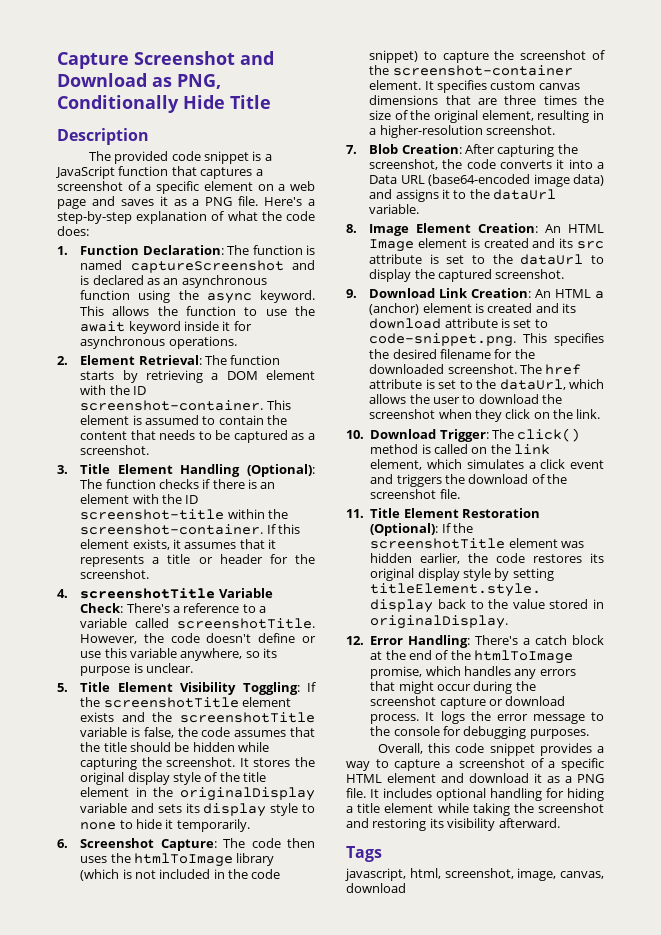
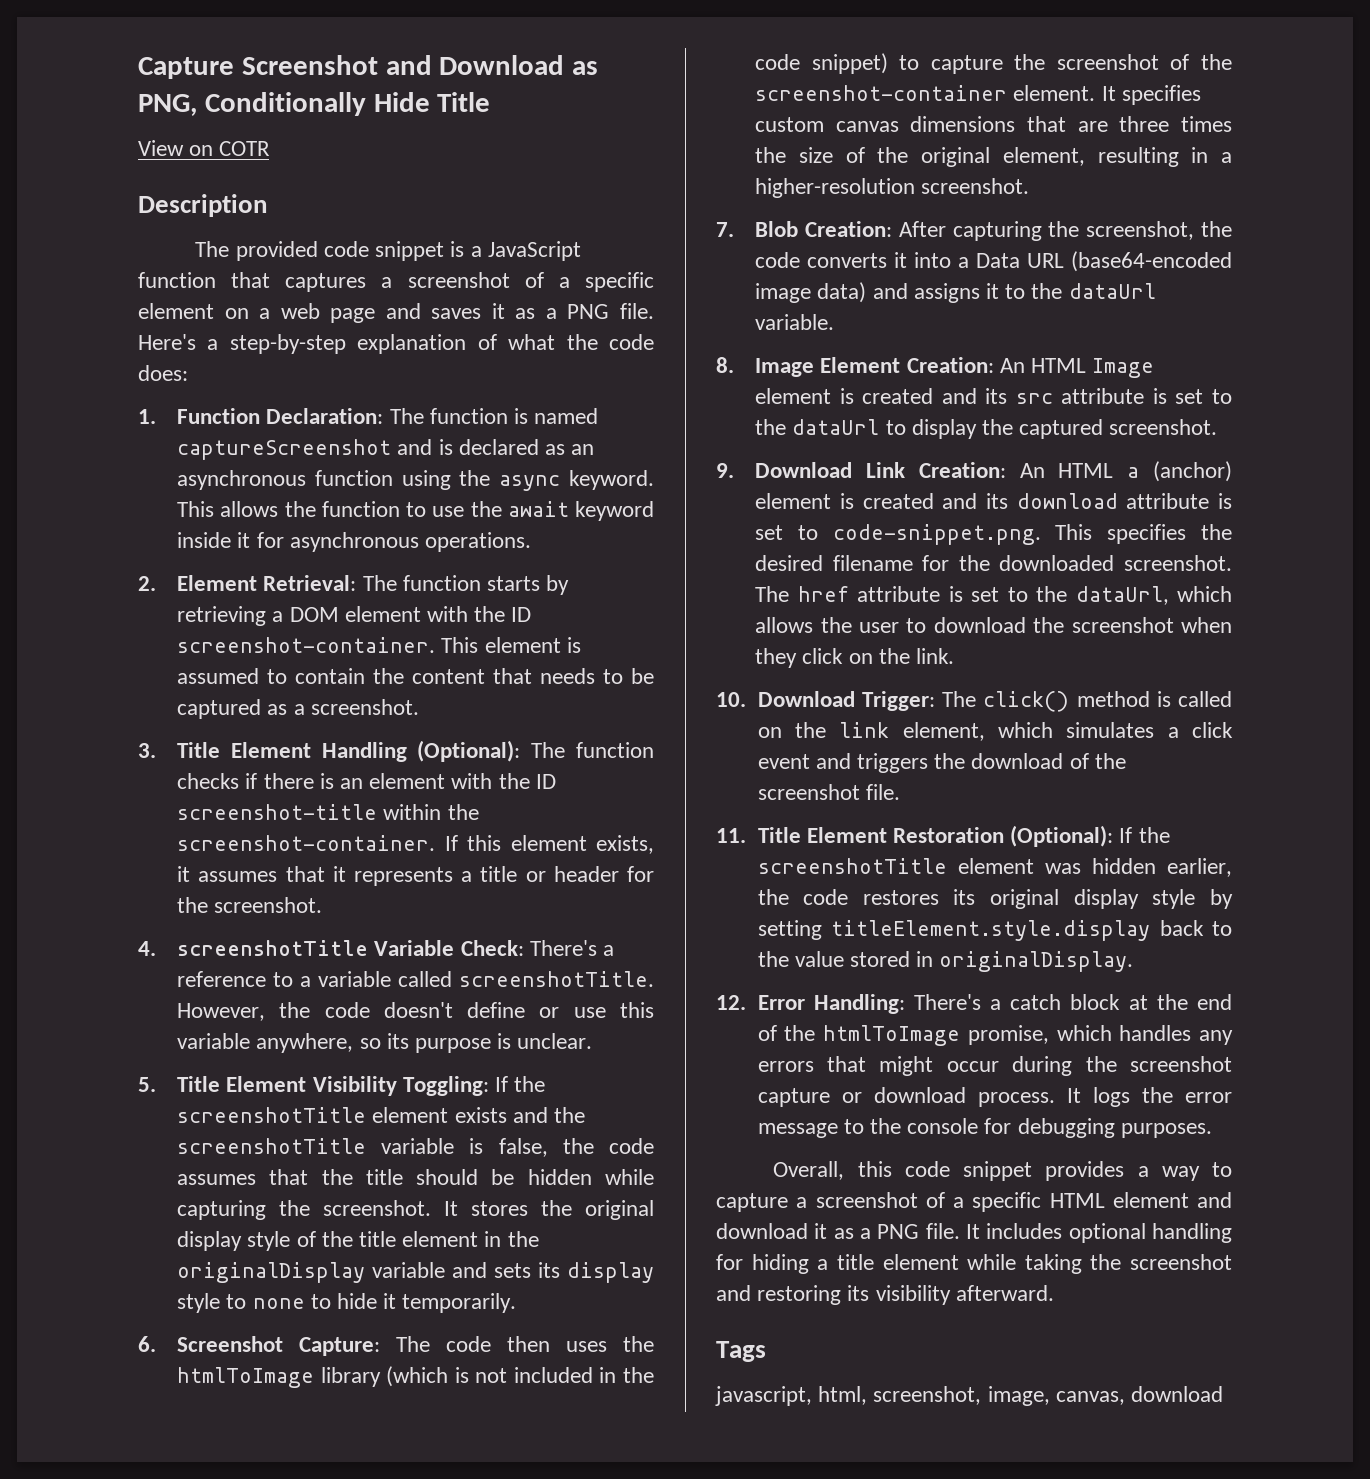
(271, 102) none -> [138,140,271,156] // View on COTR

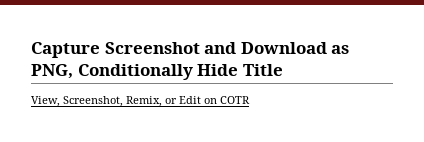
[138,140,271,156] [138,194,267,217] [195,241,581,261] [138,272,654,292] [138,303,655,323] [138,334,654,354] [138,365,188,381] [138,408,599,424] [177,439,595,460] [177,470,654,491] [177,501,654,521] [177,532,531,552] [138,575,570,595] [177,606,532,626] [177,637,581,653] [177,668,654,684] [177,699,419,719] [138,740,654,762] [177,773,556,789] [177,804,479,820] [177,835,654,854] [177,866,654,886] [177,897,323,913] [138,940,614,956] [177,971,654,987] [177,1002,655,1021] [177,1033,593,1053] [138,1076,546,1096] [177,1107,585,1123] [177,1138,654,1157] [177,1169,654,1185] [177,1200,654,1220] [177,1231,539,1251] [177,1262,654,1283] [177,1293,517,1313] [138,1336,654,1356] [177,1366,654,1388] [755,53,1232,74] [755,85,1201,105] [755,116,1232,132] [755,147,1232,167] [755,178,1030,198] [716,221,1232,241] [755,251,1232,272] [755,282,1156,303] [755,314,835,330] [716,357,1155,378] [755,388,1232,404] [755,419,1218,439] [716,461,1232,482] [755,493,1232,509] [755,524,1232,545] [755,555,1232,571] [755,586,1232,605] [755,617,1232,633] [755,648,954,668] [716,691,1232,712] [757,722,1233,741] [757,753,1126,773] [757,784,900,800] [716,825,1170,847] [757,858,1232,877] [757,889,1233,909] [757,920,1232,941] [757,951,1134,972] [716,994,1232,1014] [757,1025,1233,1046] [757,1056,1232,1076] [757,1087,1232,1107] [757,1118,1212,1138] [773,1161,1232,1181] [716,1192,1232,1212] [716,1223,1232,1243] [716,1254,1232,1274] [716,1285,1054,1305] [716,1341,766,1362] [715,1386,1224,1406] View on COTR // Description // The provided code snippet is a JavaScript function that captures a screenshot of a specific element on a web page and saves it as a PNG file. Here's a step-by-step explanation of what the code does: // 1. Function Declaration: The function is named captureScreenshot and is declared as an asynchronous function using the async keyword. This allows the function to use the await keyword inside it for asynchronous operations. // 2. Element Retrieval: The function starts by retrieving a DOM element with the ID screenshot-container. This element is assumed to contain the content that needs to be captured as a screenshot. // 3. Title Element Handling (Optional): The function checks if there is an element with the ID screenshot-title within the screenshot-container. If this element exists, it assumes that it represents a title or header for the screenshot. // 4. screenshotTitle Variable Check: There's a reference to a variable called screenshotTitle. However, the code doesn't define or use this variable anywhere, so its purpose is unclear. // 5. Title Element Visibility Toggling: If the screenshotTitle element exists and the screenshotTitle variable is false, the code assumes that the title should be hidden while capturing the screenshot. It stores the original display style of the title element in the originalDisplay variable and sets its display style to none to hide it temporarily. // 6. Screenshot Capture: The code then uses the htmlToImage library (which is not included in the code snippet) to capture the screenshot of the screenshot-container element. It specifies custom canvas dimensions that are three times the size of the original element, resulting in a higher-resolution screenshot. // 7. Blob Creation: After capturing the screenshot, the code converts it into a Data URL (base64-encoded image data) and assigns it to the dataUrl variable. // 8. Image Element Creation: An HTML Image element is created and its src attribute is set to the dataUrl to display the captured screenshot. // 9. Download Link Creation: An HTML a (anchor) element is created and its download attribute is set to code-snippet.png. This specifies the desired filename for the downloaded screenshot. The href attribute is set to the dataUrl, which allows the user to download the screenshot when they click on the link. // 10. Download Trigger: The click() method is called on the link element, which simulates a click event and triggers the download of the screenshot file. // 11. Title Element Restoration (Optional): If the screenshotTitle element was hidden earlier, the code restores its original display style by setting titleElement.style.display back to the value stored in originalDisplay. // 12. Error Handling: There's a catch block at the end of the htmlToImage promise, which handles any errors that might occur during the screenshot capture or download process. It logs the error message to the console for debugging purposes. // Overall, this code snippet provides a way to capture a screenshot of a specific HTML element and download it as a PNG file. It includes optional handling for hiding a title element while taking the screenshot and restoring its visibility afterward. // Tags // javascript, html, screenshot, image, canvas, download -> [31,96,250,107] View, Screenshot, Remix, or Edit on COTR

